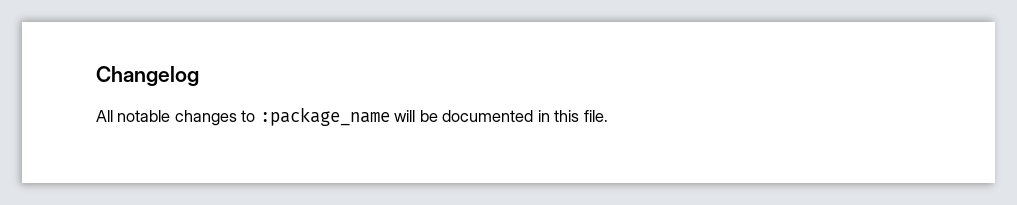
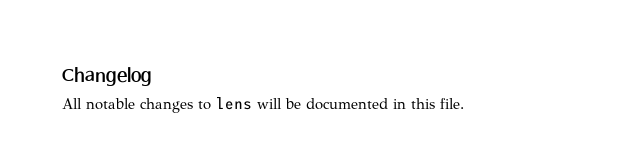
[259,107,390,126] :package_name -> [216,97,252,110] lens

